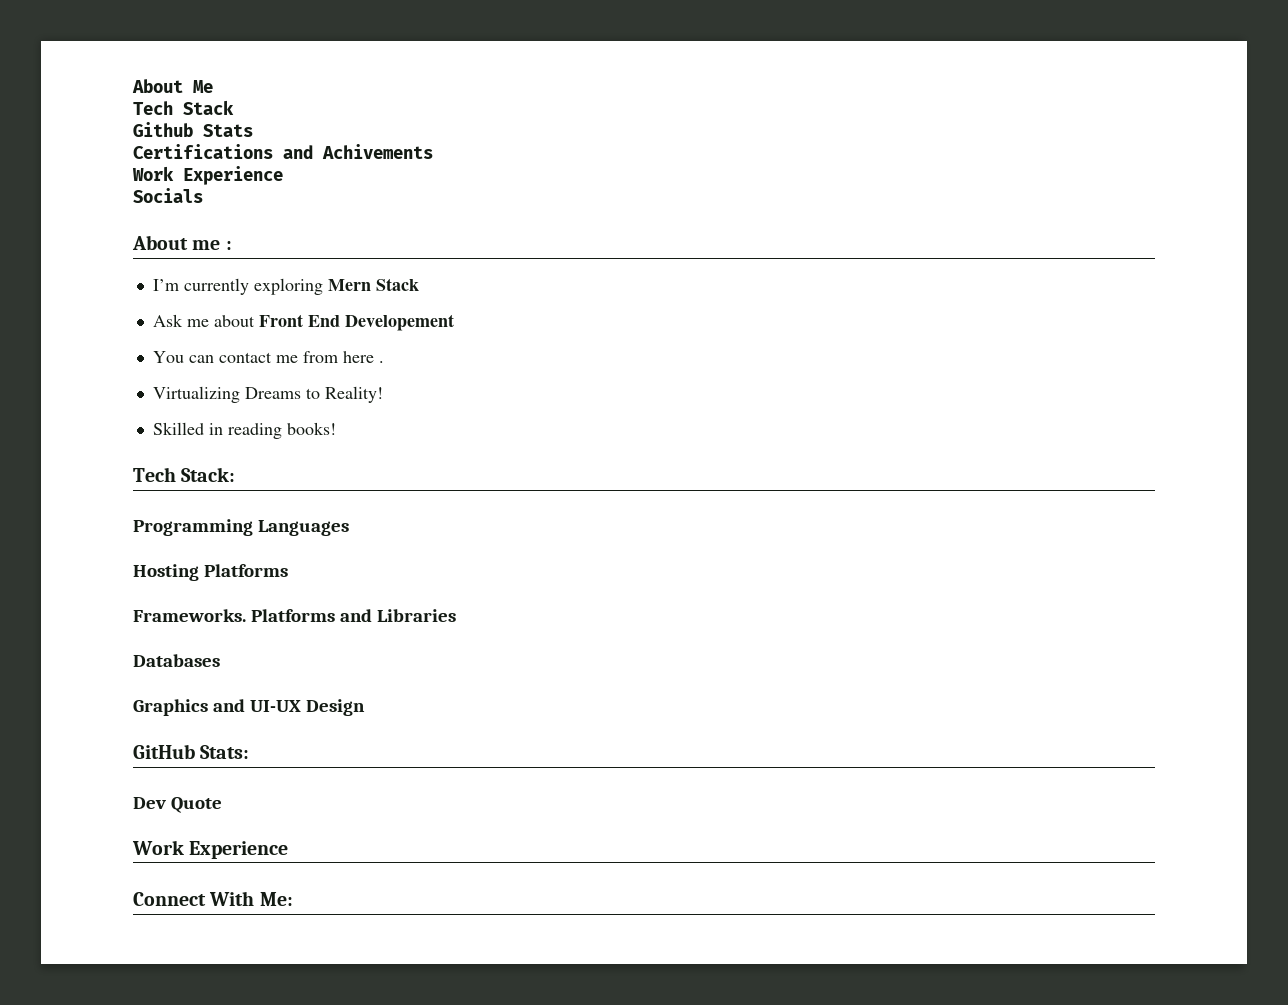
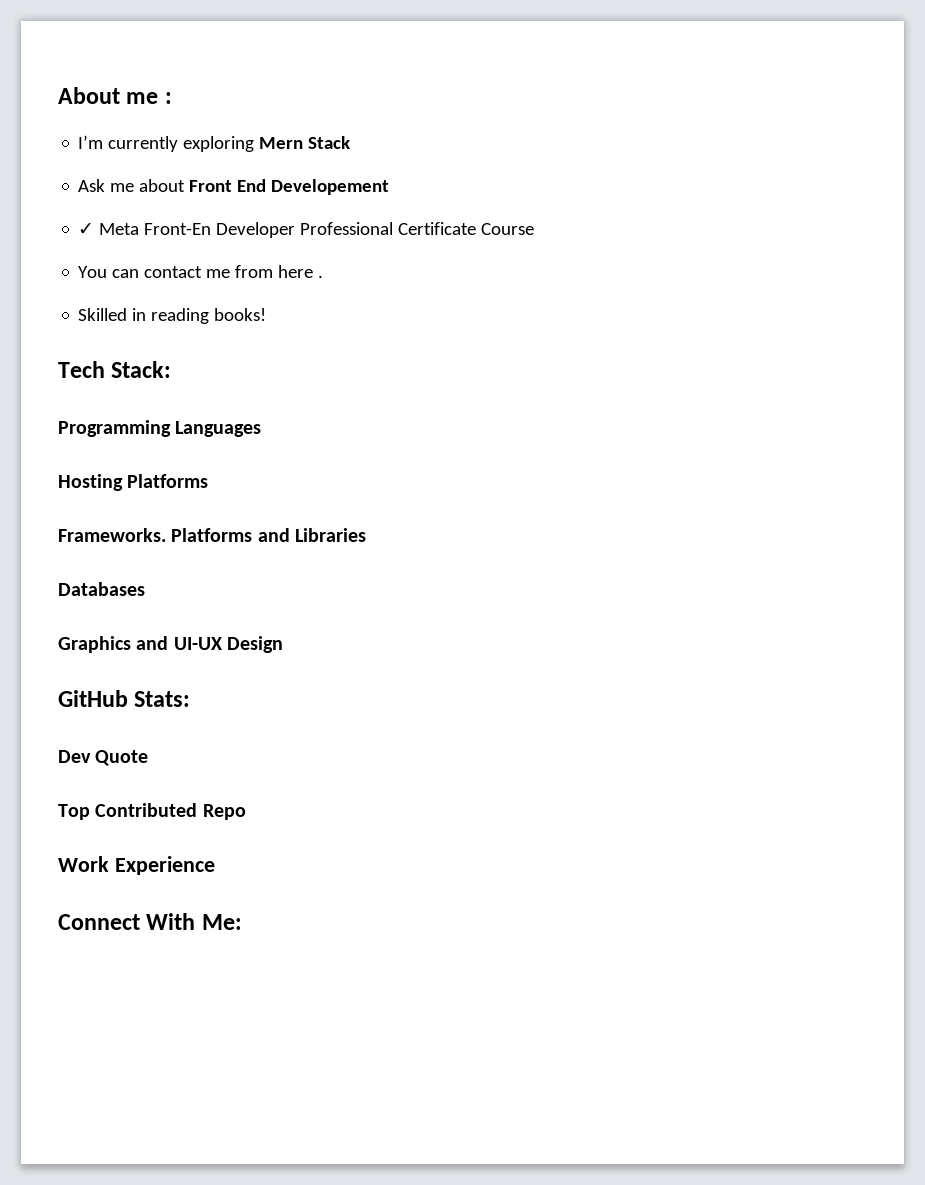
[132,79,213,93] [133,100,234,115] [133,122,253,137] [133,144,433,159] [132,166,283,185] [133,188,203,203] [132,235,188,250] About Me // Tech Stack // Github Stats // Certifications and Achivements // Work Experience // Socials // About -> [58,87,120,104] About
(454, 322) none -> [78,222,535,238] // ✓ Meta Front-En Developer Professional Certificate Course
[152,386,383,403] // Virtualizing Dreams to Reality! -> (324, 276) none
(222, 805) none -> [58,803,246,820] // Top Contributed Repo

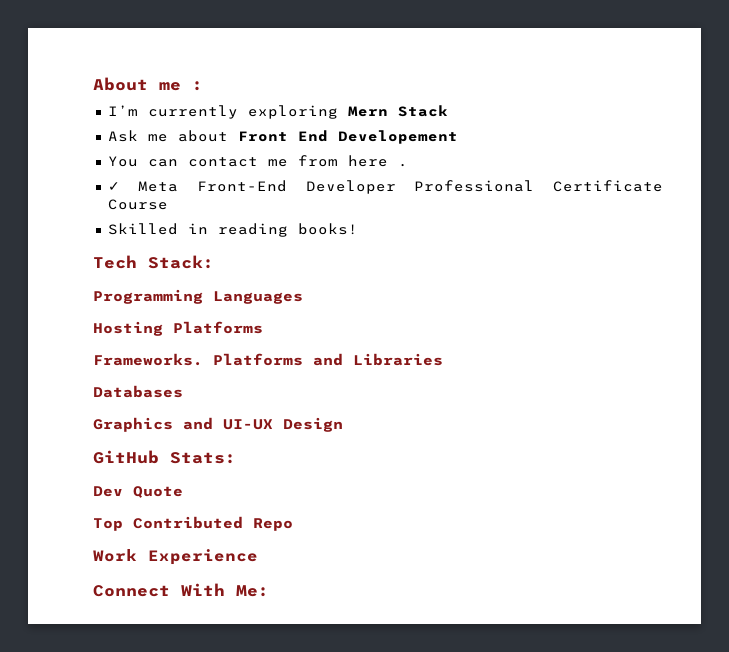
[78,222,535,238] // ✓ Meta Front-En Developer Professional Certificate Course -> (458, 137) none
(324, 276) none -> [107,180,663,194] [107,199,168,210] // ✓ Meta Front-End Developer Professional Certificate Course

